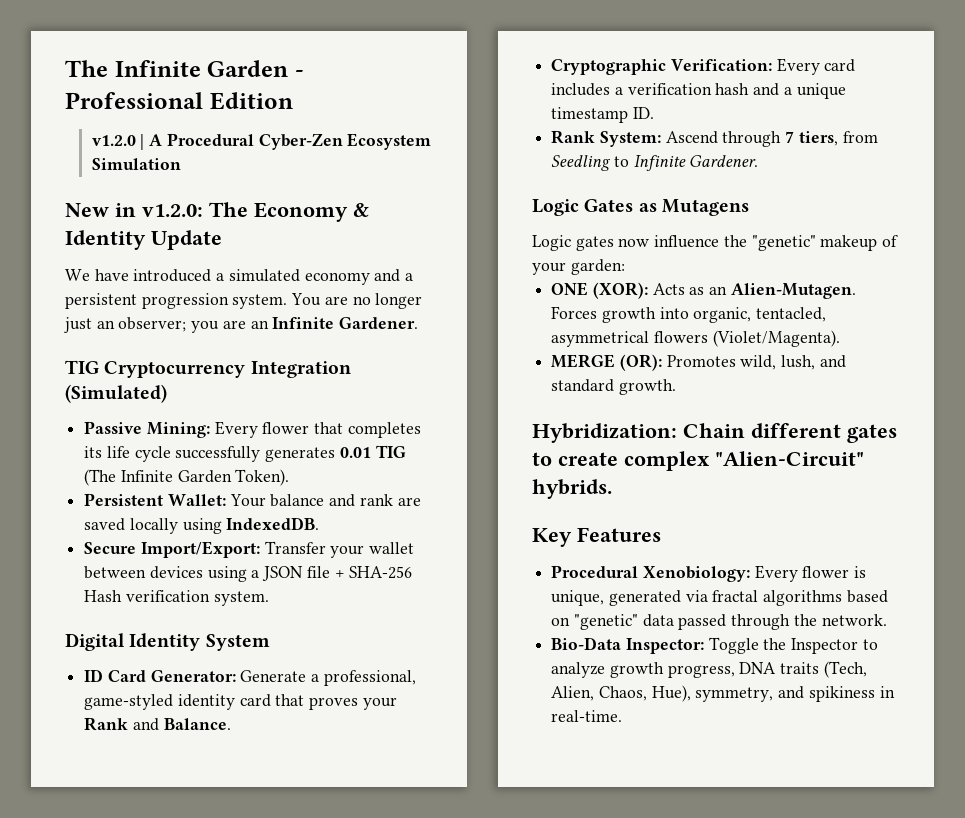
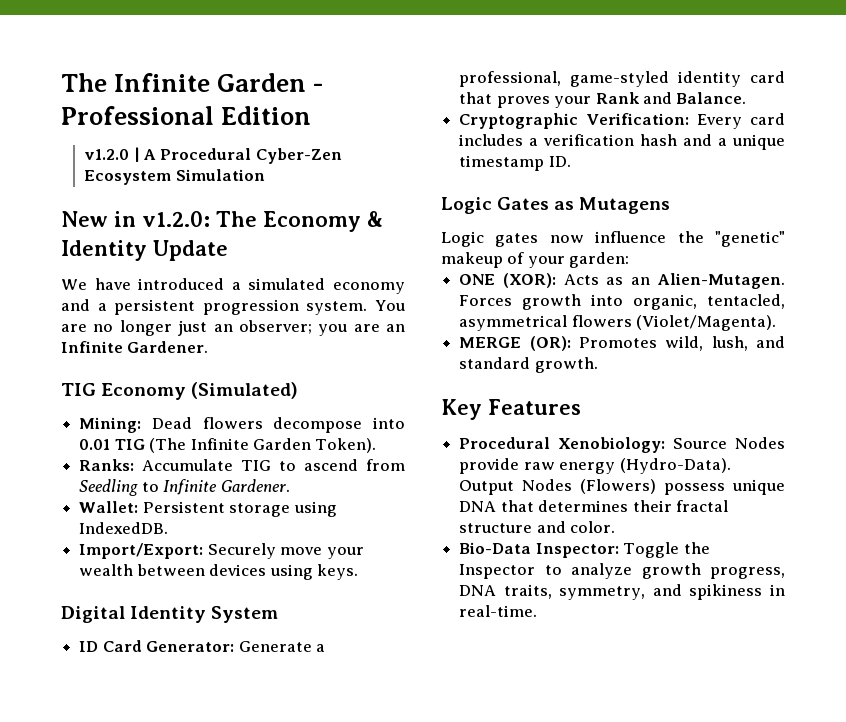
[104,361,351,378] Cryptocurrency Integration -> [101,383,187,400] Economy
[84,421,421,438] [84,446,336,462] Passive Mining: Every flower that completes its life cycle successfully generates -> [79,417,406,433] Mining: Dead flowers decompose into
[84,493,421,507] [84,517,320,534] [84,541,415,558] [84,566,413,582] [84,590,269,606] Persistent Wallet: Your balance and rank are saved locally using IndexedDB. // Secure Import/Export: Transfer your wallet between devices using a JSON file + SHA-256 Hash verification system. -> [79,459,405,471] [79,479,290,496] [79,501,337,517] [79,522,169,534] [79,543,364,559] [79,564,358,580] Ranks: Accumulate TIG to ascend from Seedling to Infinite Gardener. // Wallet: Persistent storage using IndexedDB. // Import/Export: Securely move your wealth between devices using keys.
[551,130,878,147] [551,155,759,171] // Rank System: Ascend through 7 tiers, from Seedling to Infinite Gardener. -> (571, 161) none
[532,423,897,443] [532,451,864,471] [532,479,612,499] [532,527,661,547] [551,565,867,582] [551,590,888,606] [551,614,887,630] Hybridization: Chain different gates to create complex "Alien-Circuit" hybrids. // Key Features // Procedural Xenobiology: Every flower is unique, generated via fractal algorithms based on "genetic" data passed through the network. -> [441,399,581,420] [459,437,785,453] [459,458,731,474] [459,479,785,495] [459,500,728,512] [459,521,616,533] Key Features // Procedural Xenobiology: Source Nodes provide raw energy (Hydro-Data). Output Nodes (Flowers) possess unique DNA that determines their fractal structure and color.
[780,661,867,678] [551,685,691,702] traits (Tech, Alien, Chaos, Hue), -> [503,584,552,599] traits,

